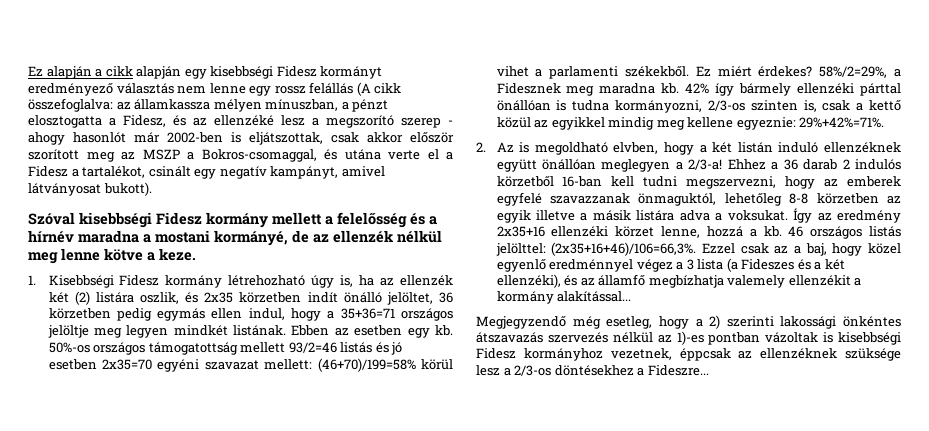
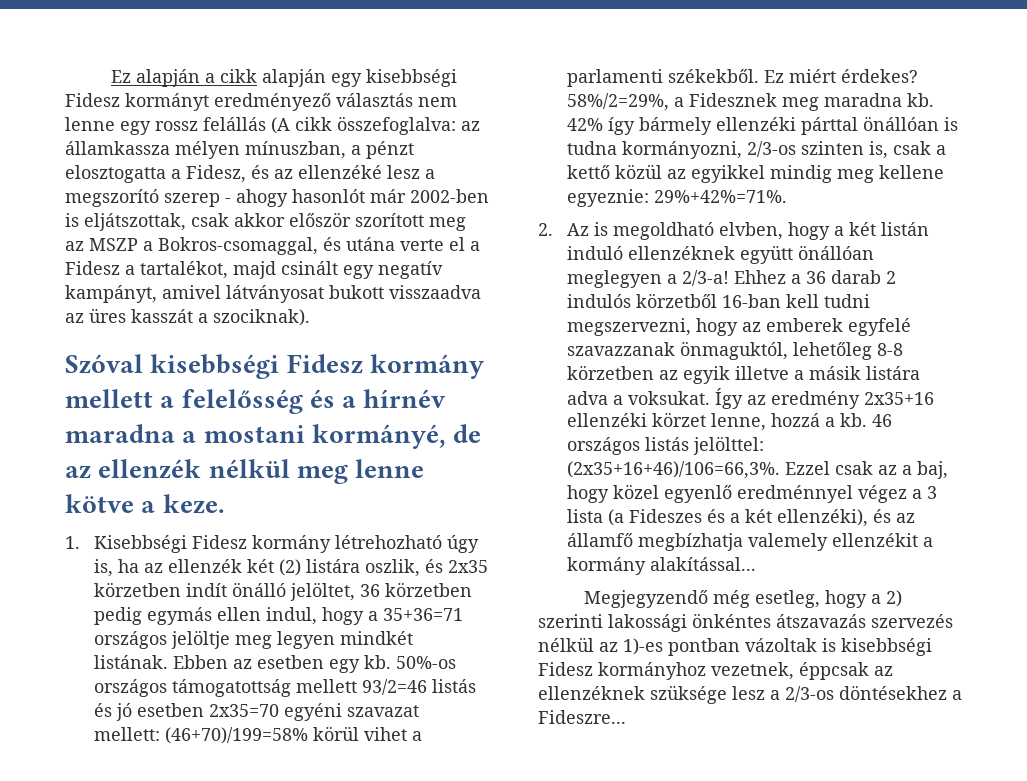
(146, 172) none -> [233,261,276,279] majd
[103,182,152,196] bukott). -> [329,285,481,299] [65,308,310,326] bukott visszaadva az üres kasszát a szociknak).

